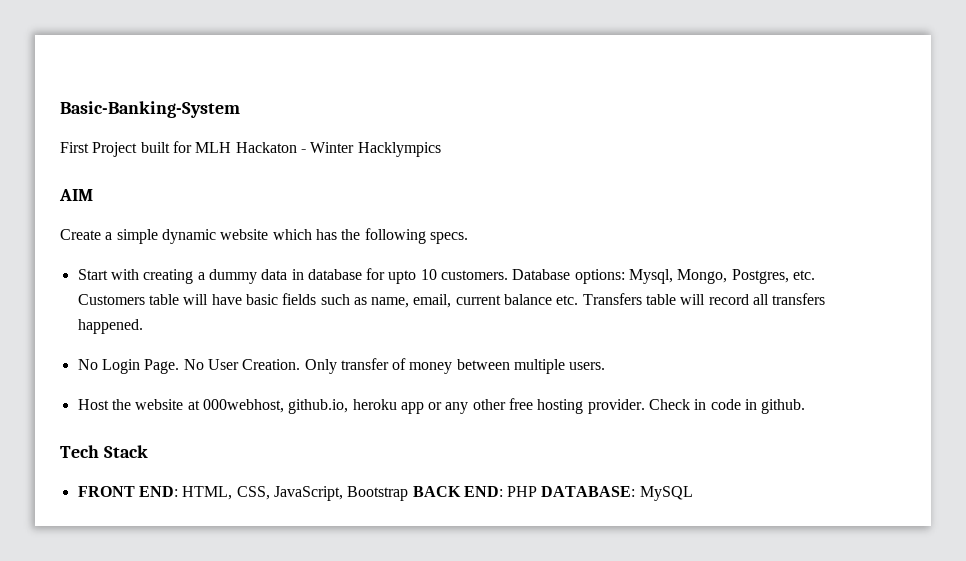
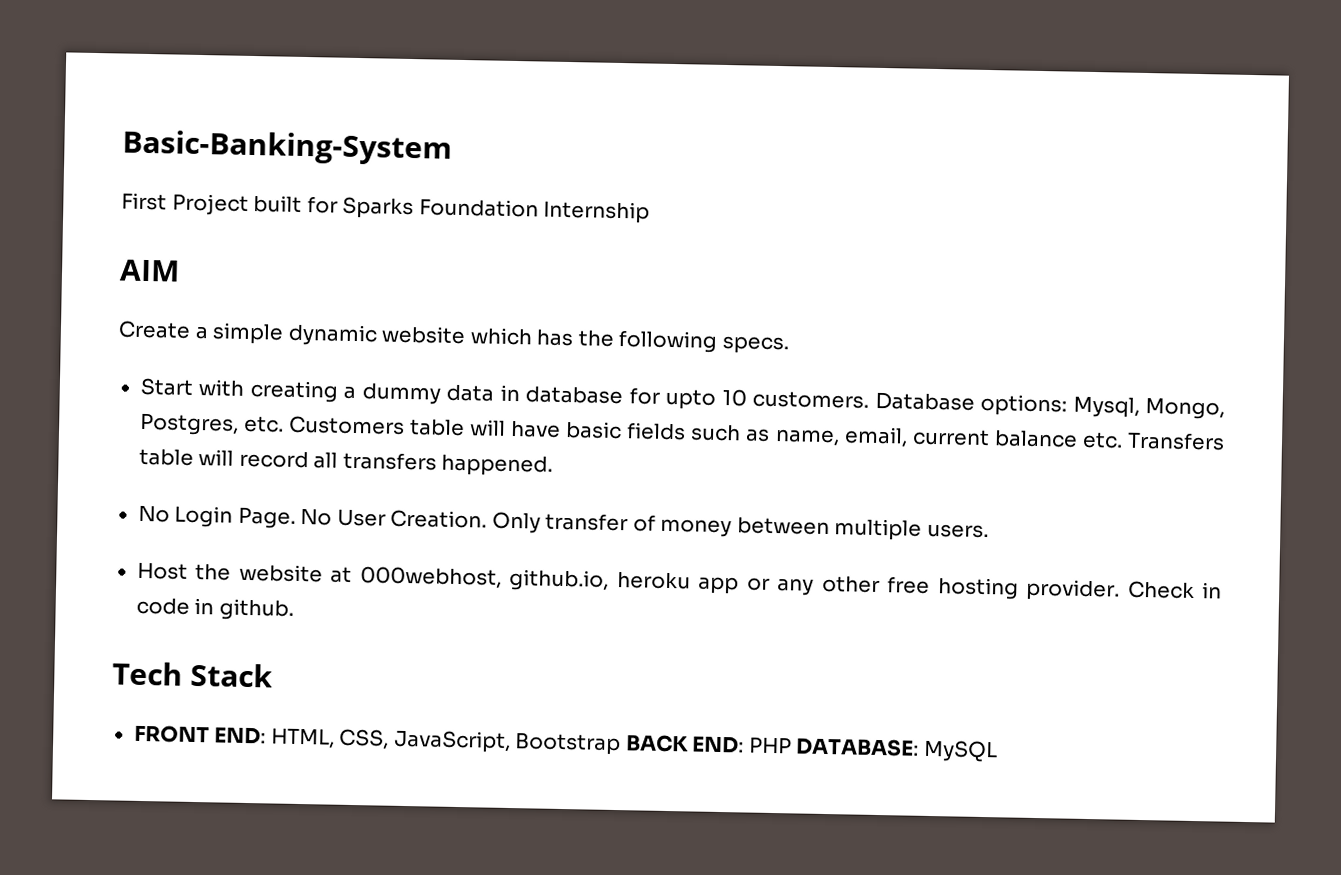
[195,142,441,157] MLH Hackaton - Winter Hacklympics -> [342,196,651,224] Sparks Foundation Internship

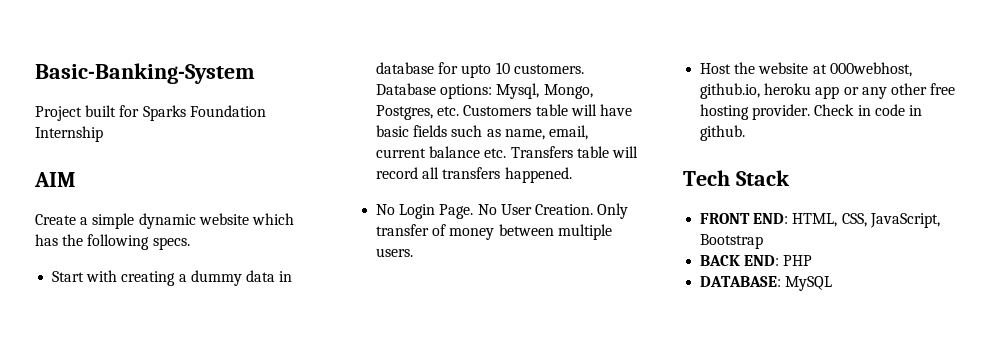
[121,192,167,211] First -> (255, 73) none
(622, 744) none -> (764, 241) //
(792, 745) none -> (813, 260) //

